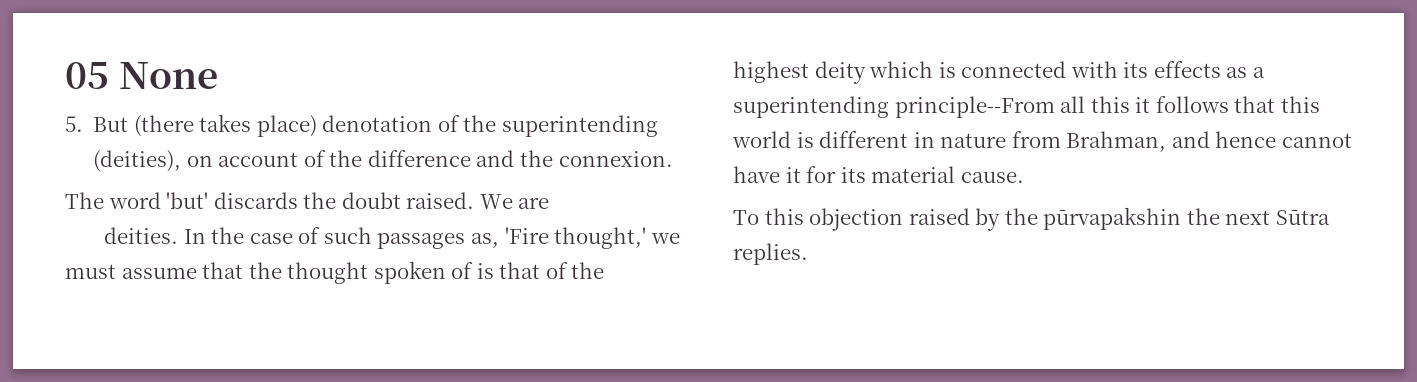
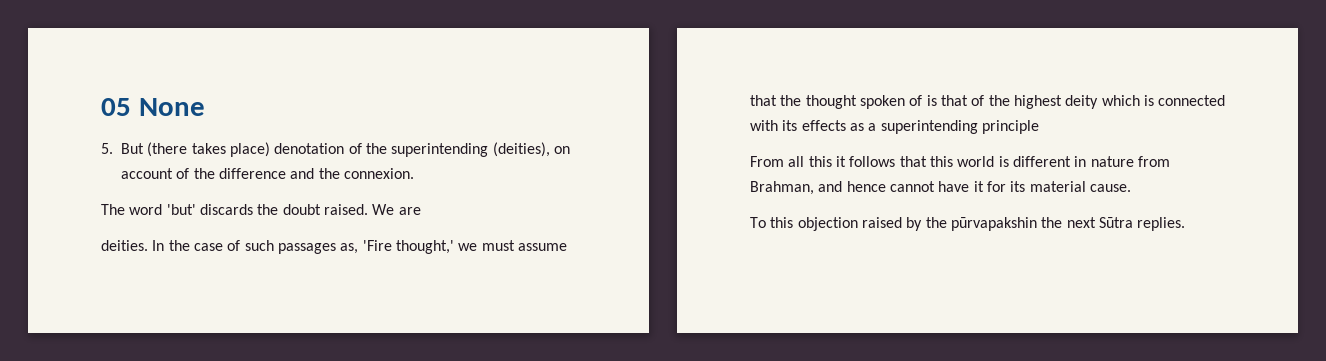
[894,96,1055,118] principle--From -> [981,120,1039,134] [750,156,784,167] principle // From

